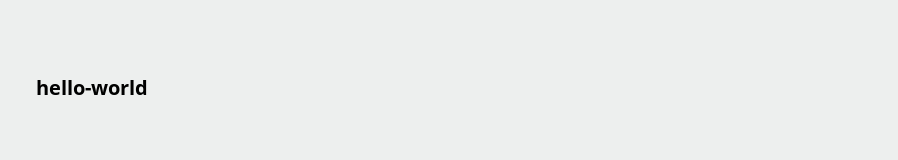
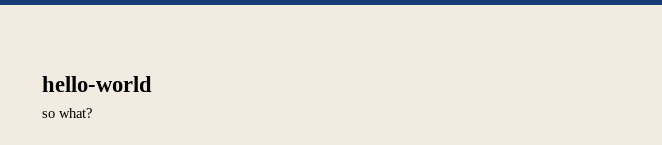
(148, 87) none -> [42,108,92,118] // so what?

